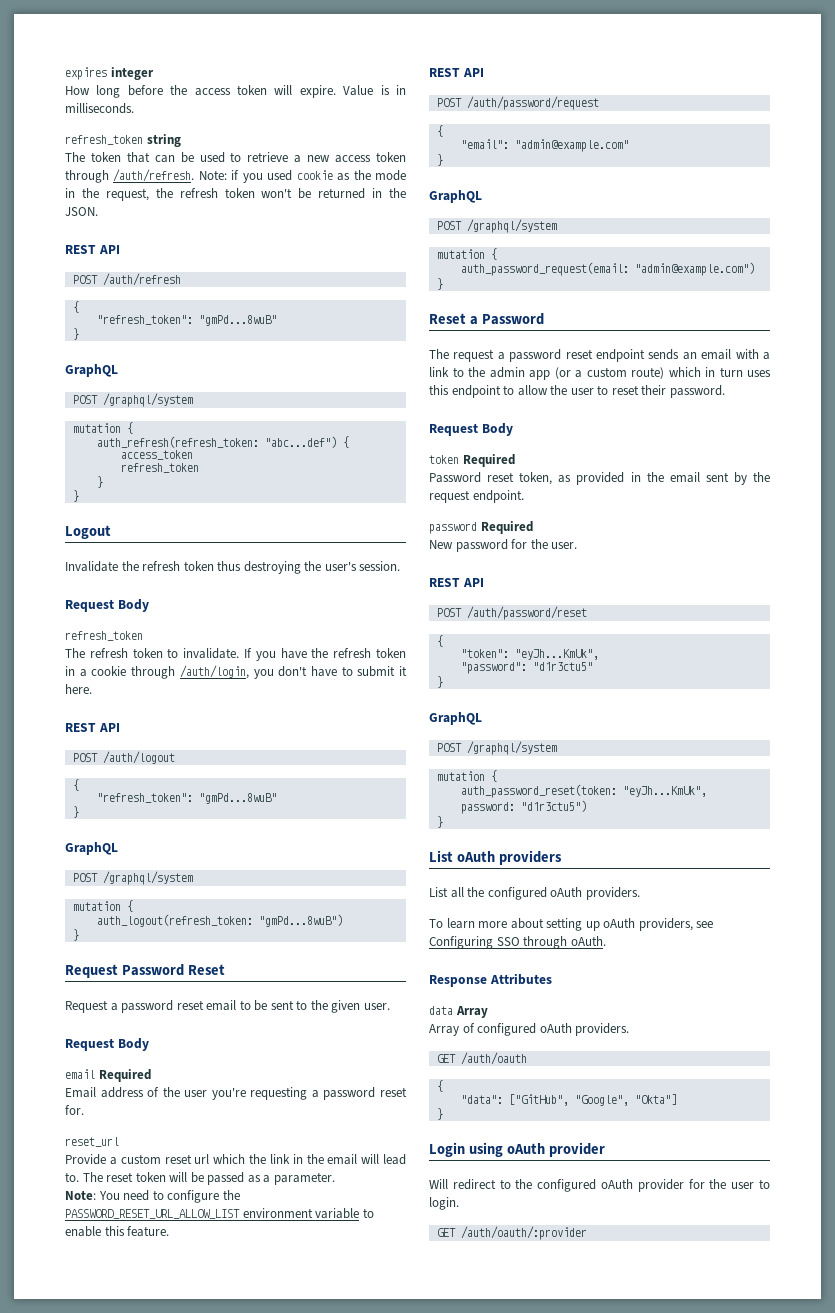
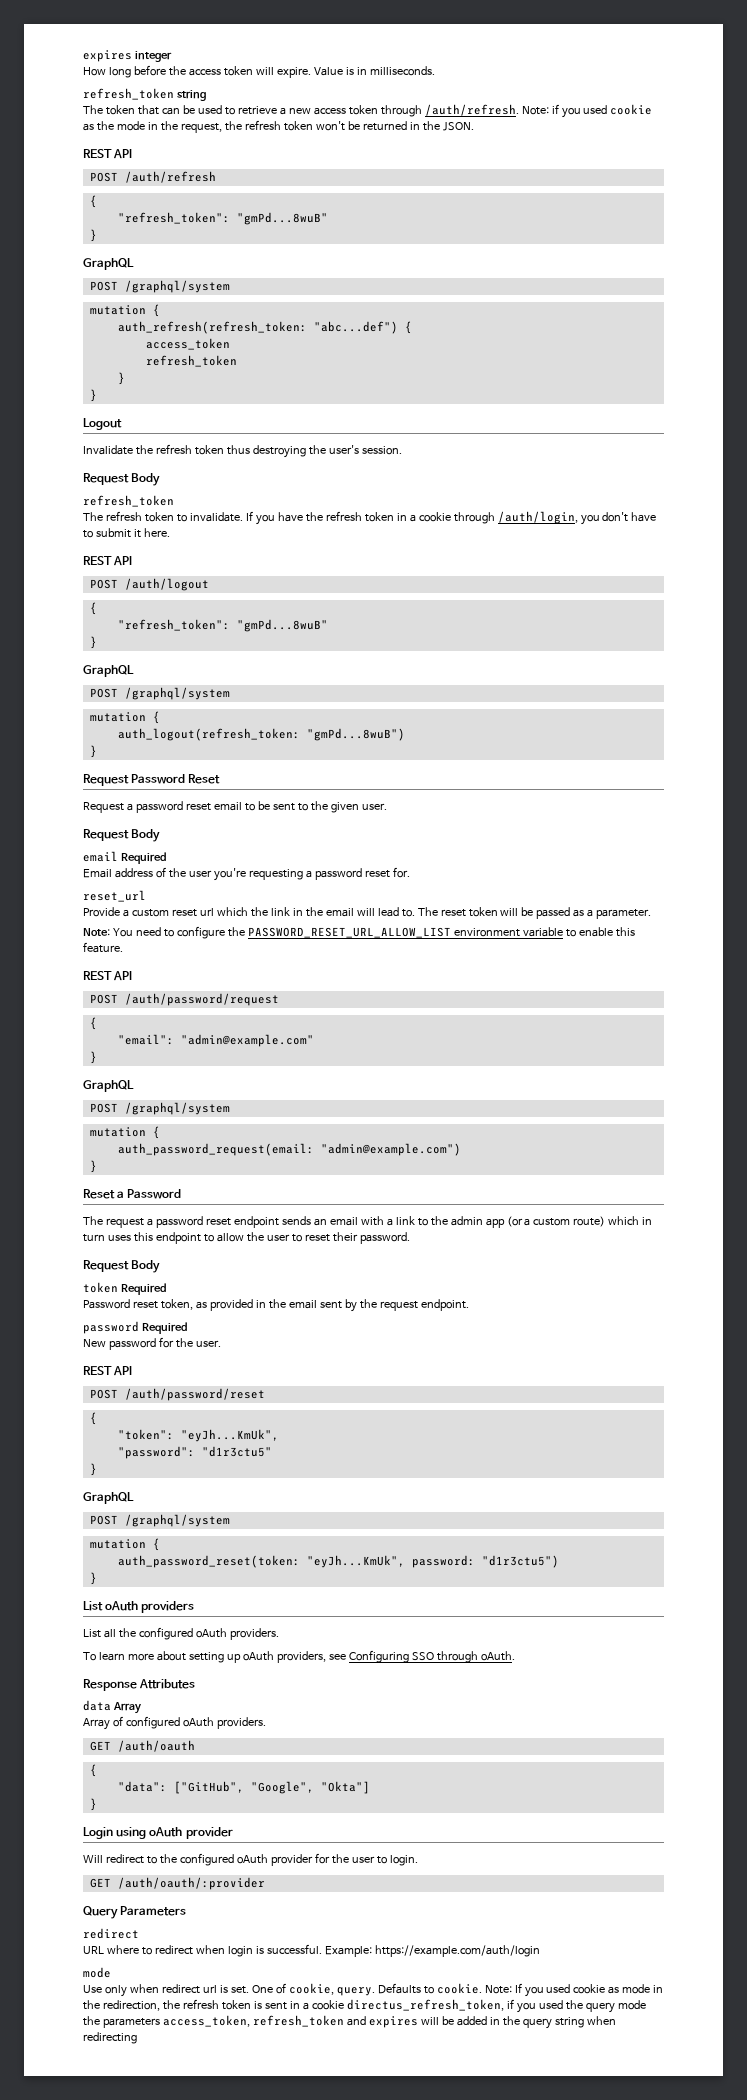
(587, 1233) none -> [83,1906,187,1919] [83,1928,139,1939] [83,1944,540,1957] [83,1967,111,1978] [83,1983,664,1997] [83,1999,646,2013] [83,2015,616,2029] [83,2032,137,2044] // Query Parameters // redirect // URL where to redirect when login is successful. Example: https://example.com/auth/login // mode // Use only when redirect url is set. One of cookie, query. Defaults to cookie. Note: If you used cookie as mode in the redirection, the refresh token is sent in a cookie directus_refresh_token, if you used the query mode the parameters access_token, refresh_token and expires will be added in the query string when redirecting

